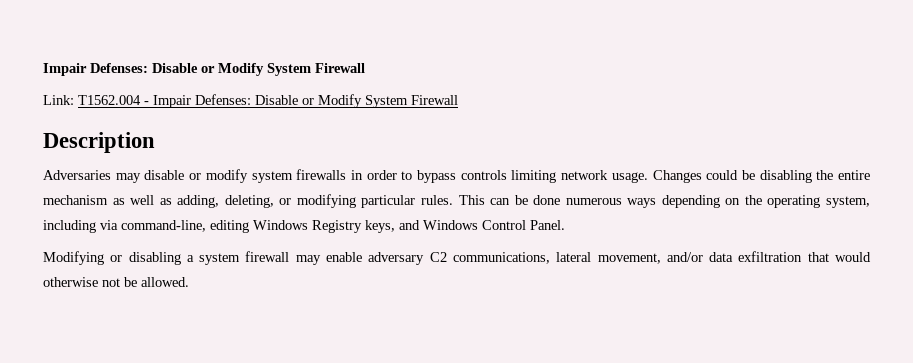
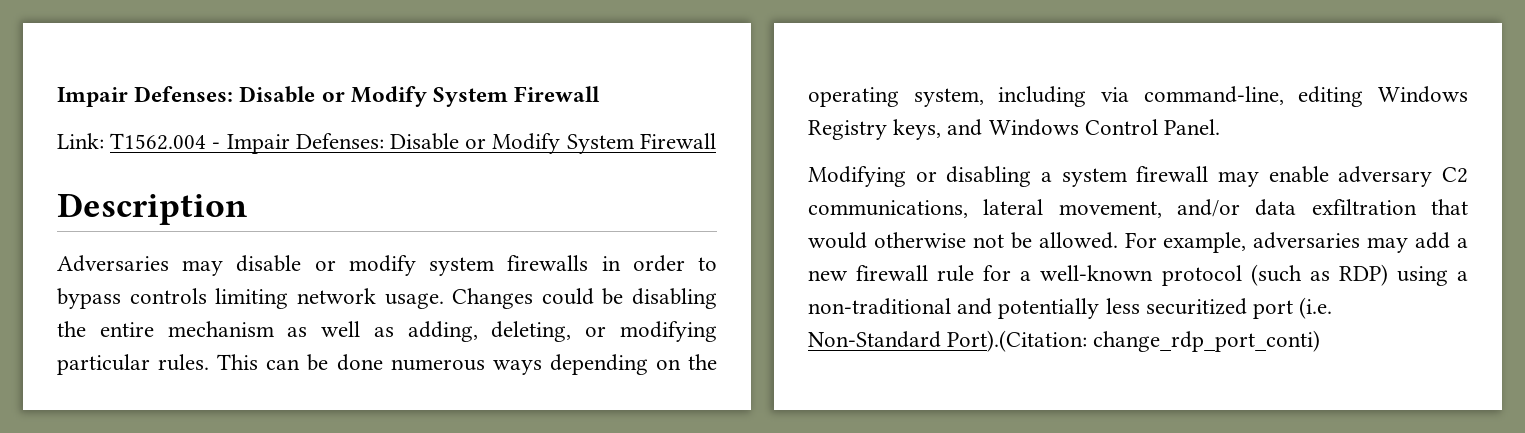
(189, 282) none -> [1124,232,1468,253] [808,264,1468,286] [808,297,1333,319] [808,330,1321,352] For example, adversaries may add a new firewall rule for a well-known protocol (such as RDP) using a non-traditional and potentially less securitized port (i.e. Non-Standard Port).(Citation: change_rdp_port_conti)

